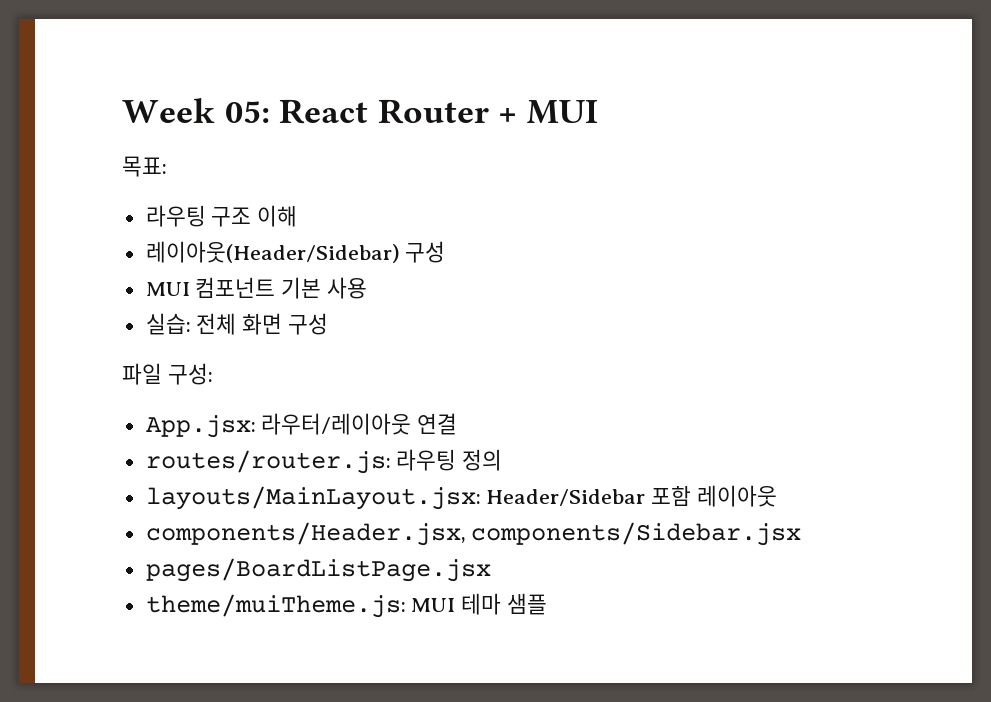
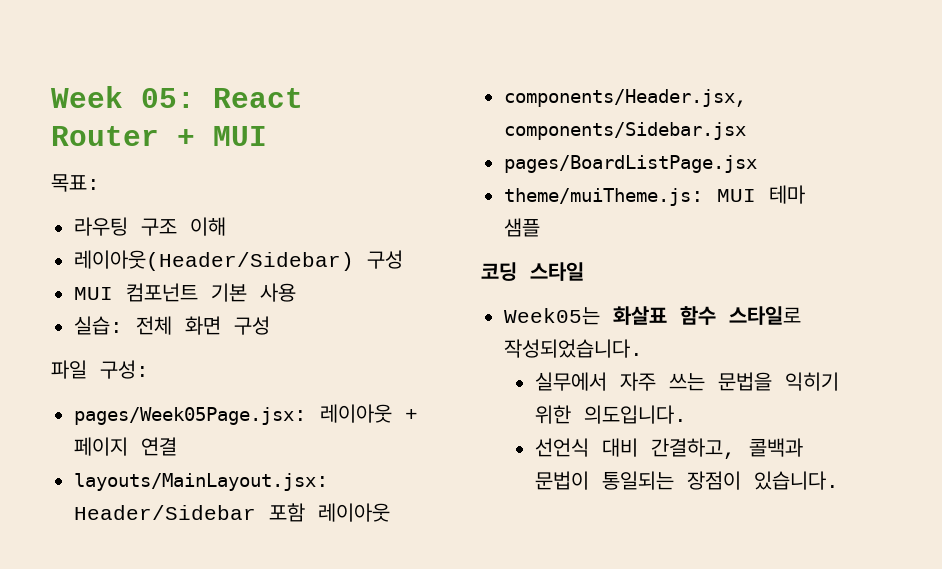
[145,413,458,438] [145,449,503,474] App.jsx: 라우터/레이아웃 연결 // routes/router.js: 라우팅 정의 -> [74,404,419,425] [74,437,178,456] pages/Week05Page.jsx: 레이아웃 + 페이지 연결
(548, 604) none -> [481,262,584,281] [504,306,802,325] [504,339,644,358] [535,372,840,391] [535,405,688,424] [535,438,804,459] [535,471,840,490] // 코딩 스타일 // Week05는 화살표 함수 스타일로 작성되었습니다. // 실무에서 자주 쓰는 문법을 익히기 위한 의도입니다. // 선언식 대비 간결하고, 콜백과 문법이 통일되는 장점이 있습니다.

